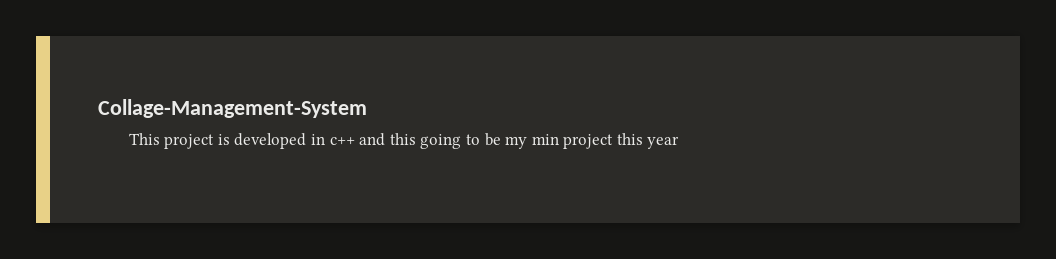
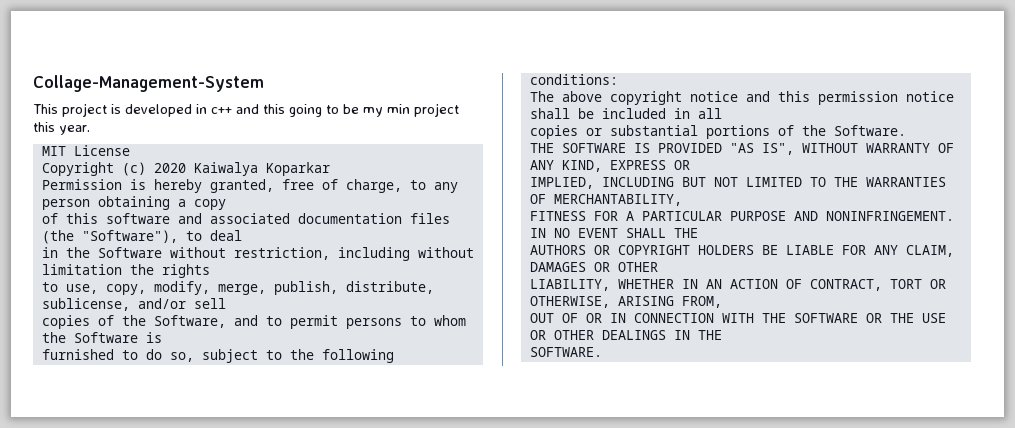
[647,136,680,149] year -> [59,125,90,135] [41,145,130,156] [41,162,330,176] [41,179,458,193] [41,196,226,210] [41,213,450,224] [41,230,242,244] [41,247,474,261] [41,264,210,278] [41,281,434,295] [41,298,226,311] [41,315,466,329] [41,332,162,343] [41,349,394,363] [529,74,618,85] [529,91,954,105] [529,108,722,119] [529,125,906,139] [529,143,954,155] [529,160,690,172] [529,177,946,189] [529,194,682,206] [529,211,954,221] [529,228,698,238] [529,245,954,257] [529,262,658,272] [529,279,946,291] [529,296,722,308] [529,313,946,323] [529,330,722,340] [529,347,602,357] year. // MIT License // Copyright (c) 2020 Kaiwalya Koparkar // Permission is hereby granted, free of charge, to any person obtaining a copy // of this software and associated documentation files (the "Software"), to deal // in the Software without restriction, including without limitation the rights // to use, copy, modify, merge, publish, distribute, sublicense, and/or sell // copies of the Software, and to permit persons to whom the Software is // furnished to do so, subject to the following conditions: // The above copyright notice and this permission notice shall be included in all // copies or substantial portions of the Software. // THE SOFTWARE IS PROVIDED "AS IS", WITHOUT WARRANTY OF ANY KIND, EXPRESS OR // IMPLIED, INCLUDING BUT NOT LIMITED TO THE WARRANTIES OF MERCHANTABILITY, // FITNESS FOR A PARTICULAR PURPOSE AND NONINFRINGEMENT. IN NO EVENT SHALL THE // AUTHORS OR COPYRIGHT HOLDERS BE LIABLE FOR ANY CLAIM, DAMAGES OR OTHER // LIABILITY, WHETHER IN AN ACTION OF CONTRACT, TORT OR OTHERWISE, ARISING FROM, // OUT OF OR IN CONNECTION WITH THE SOFTWARE OR THE USE OR OTHER DEALINGS IN THE // SOFTWARE.

